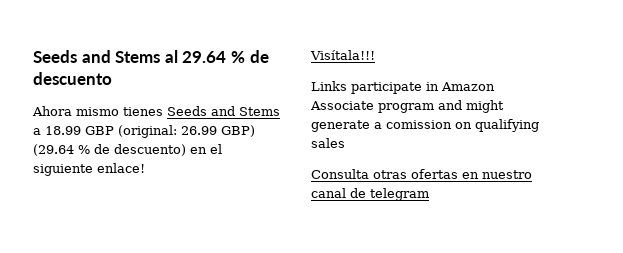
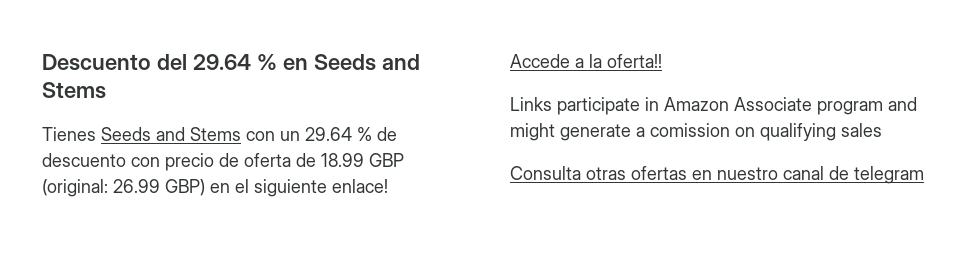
[33,50,269,63] [33,72,112,85] [32,106,280,116] [33,128,41,135] Seeds and Stems al 29.64 % de descuento // Ahora mismo tienes Seeds and Stems a -> [42,54,420,71] [42,82,106,99] [42,127,397,141] [42,153,316,171] Descuento del 29.64 % en Seeds and Stems // Tienes Seeds and Stems con un 29.64 % de descuento con precio de oferta de
[33,144,186,156] (29.64 % de descuento) -> (205, 187) none
[310,50,375,60] Visítala!!! -> [510,54,662,68] Accede a la oferta!!

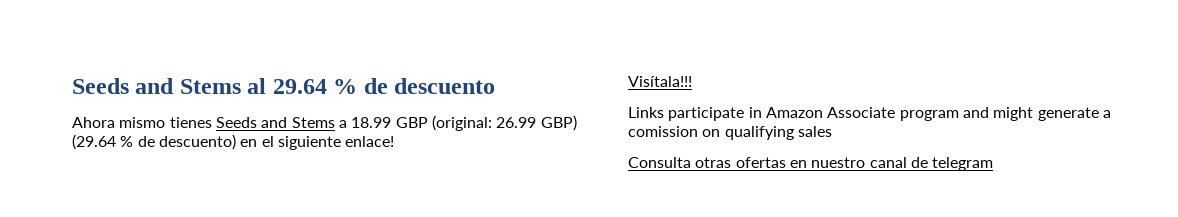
[42,54,420,71] [42,82,106,99] [42,127,397,141] [42,153,316,171] Descuento del 29.64 % en Seeds and Stems // Tienes Seeds and Stems con un 29.64 % de descuento con precio de oferta de -> [72,78,496,94] [72,117,347,128] Seeds and Stems al 29.64 % de descuento // Ahora mismo tienes Seeds and Stems a
(205, 187) none -> [72,134,236,150] (29.64 % de descuento)
[510,54,662,68] Accede a la oferta!! -> [628,76,692,87] Visítala!!!

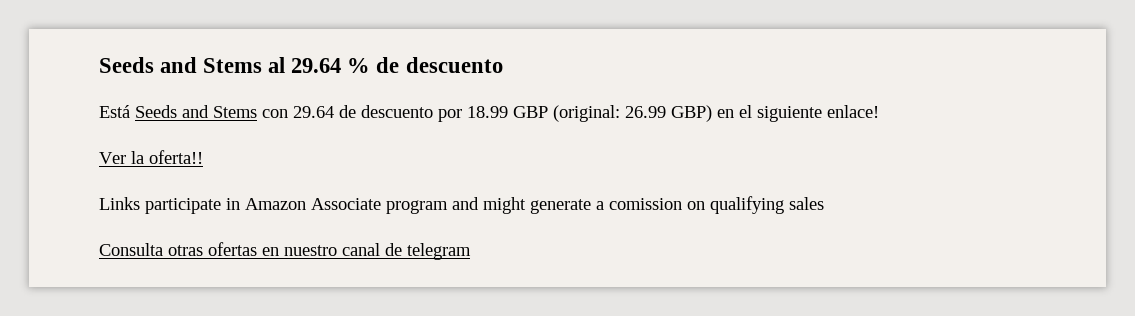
[72,117,347,128] Ahora mismo tienes Seeds and Stems a -> [99,105,462,122] Está Seeds and Stems con 29.64 de descuento por
[72,134,236,150] (29.64 % de descuento) -> (712, 113) none
[628,76,692,87] Visítala!!! -> [99,150,203,164] Ver la oferta!!

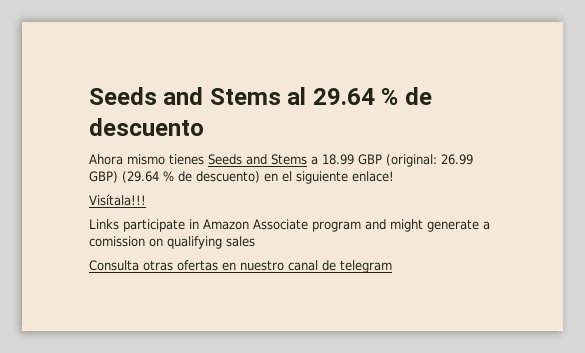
[99,105,462,122] Está Seeds and Stems con 29.64 de descuento por -> [89,154,318,165] Ahora mismo tienes Seeds and Stems a
(712, 113) none -> [122,171,260,183] (29.64 % de descuento)
[99,150,203,164] Ver la oferta!! -> [89,194,146,206] Visítala!!!

